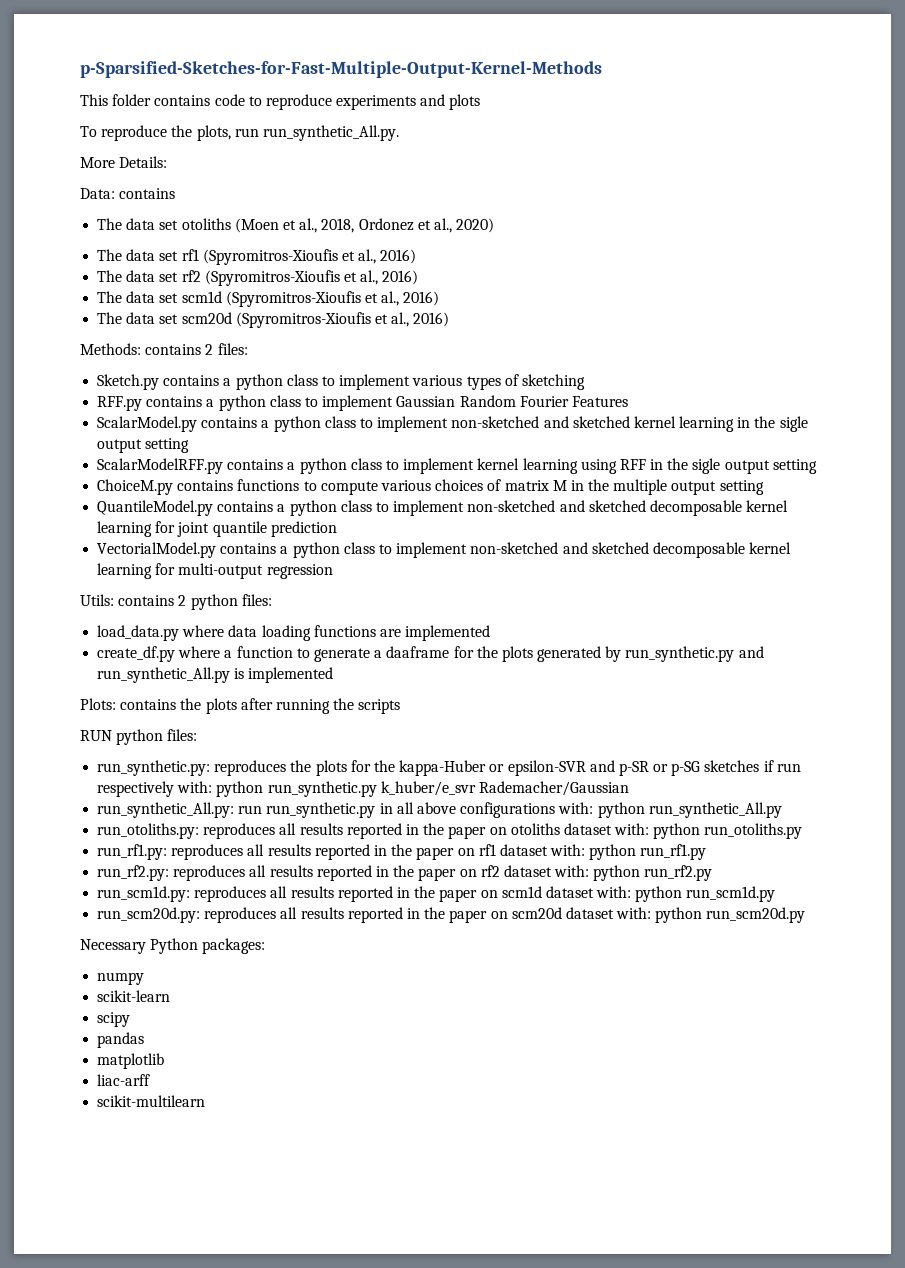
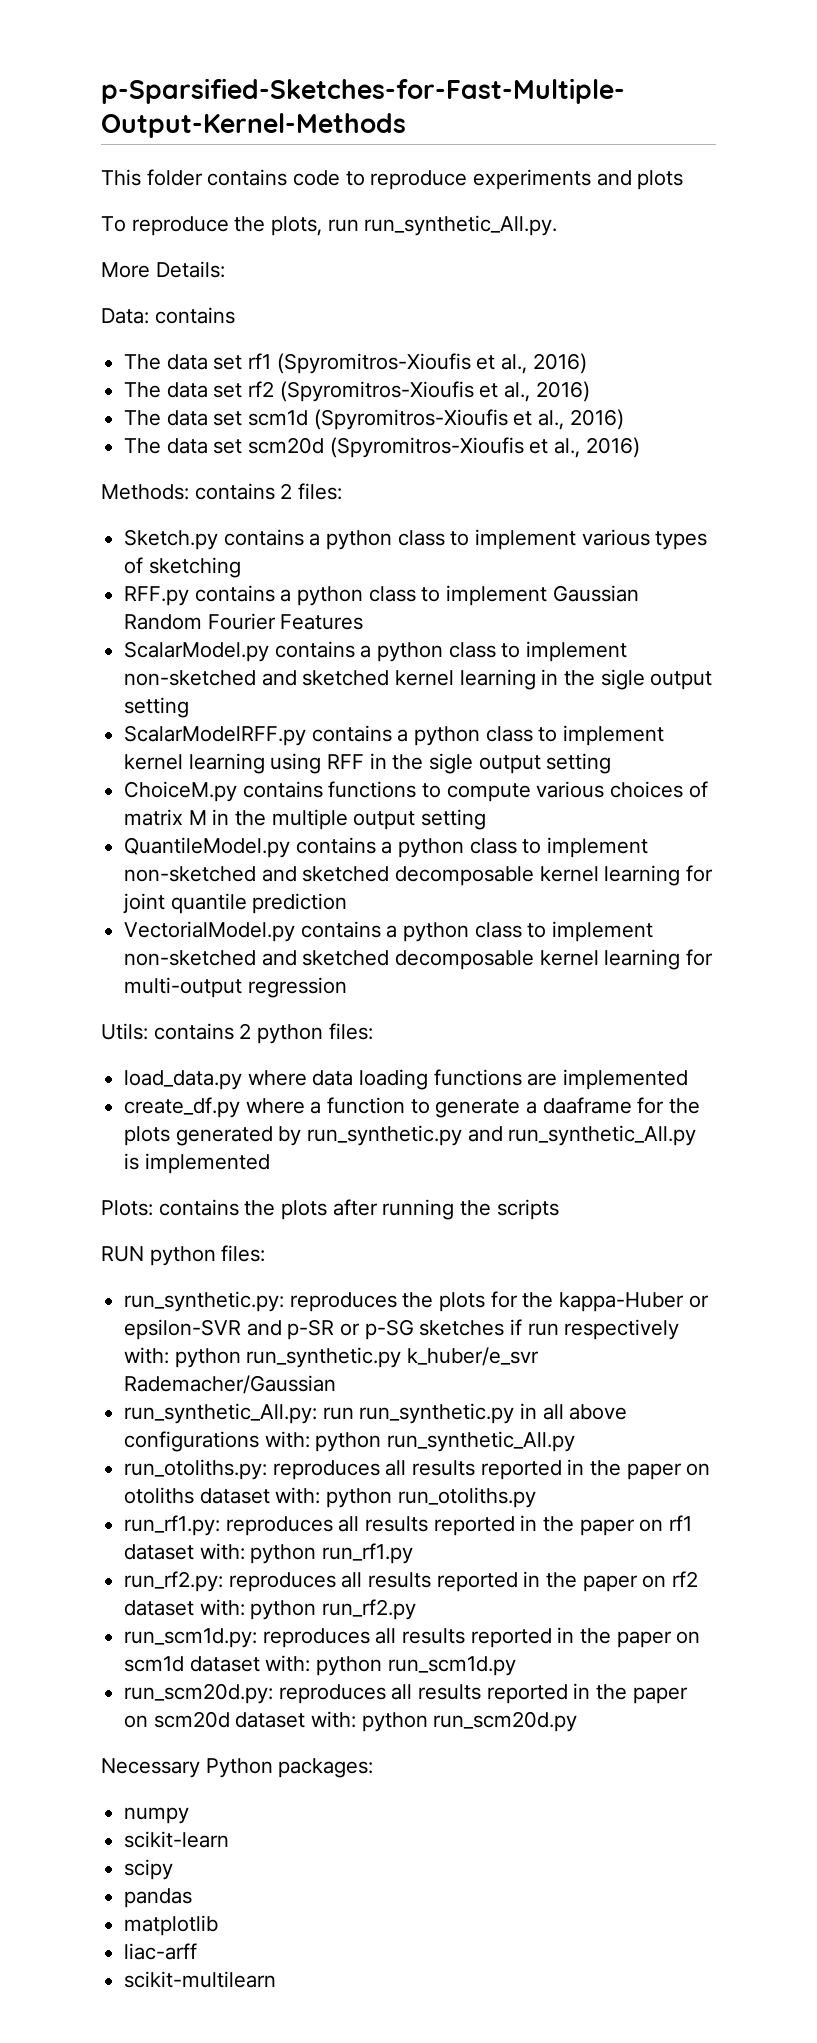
[97,218,495,233] // The data set otoliths (Moen et al., 2018, Ordonez et al., 2020) -> (235, 315) none

